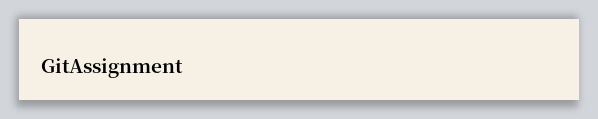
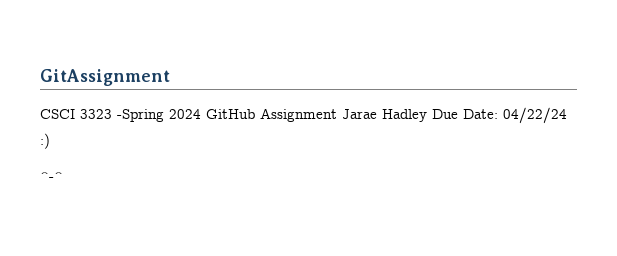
(183, 68) none -> [40,107,567,124] [40,133,50,149] [40,172,63,181] // CSCI 3323 -Spring 2024 GitHub Assignment Jarae Hadley Due Date: 04/22/24 :) // ^-^

